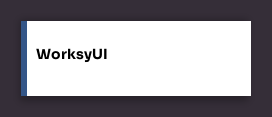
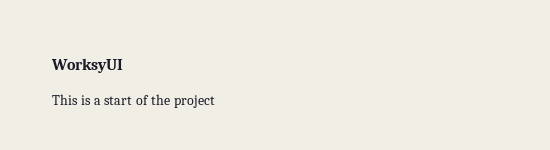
(108, 55) none -> [52,94,215,108] // This is a start of the project

